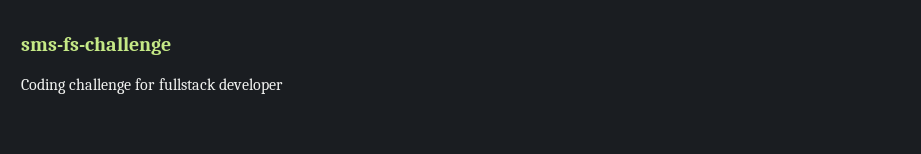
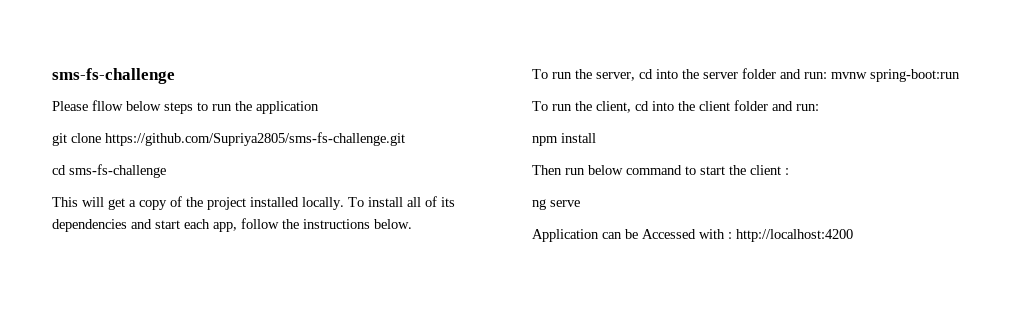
[21,36,171,55] [21,78,283,94] sms-fs-challenge // Coding challenge for fullstack developer -> [52,68,175,84] [52,100,319,114] [52,132,405,146] [52,164,166,178] [52,196,455,210] [52,218,412,232] [532,68,960,82] [532,100,819,113] [532,133,596,146] [532,165,789,175] [532,199,580,210] [532,229,853,242] sms-fs-challenge // Please fllow below steps to run the application // git clone https://github.com/Supriya2805/sms-fs-challenge.git // cd sms-fs-challenge // This will get a copy of the project installed locally. To install all of its dependencies and start each app, follow the instructions below. // To run the server, cd into the server folder and run: mvnw spring-boot:run // To run the client, cd into the client folder and run: // npm install // Then run below command to start the client : // ng serve // Application can be Accessed with : http://localhost:4200

